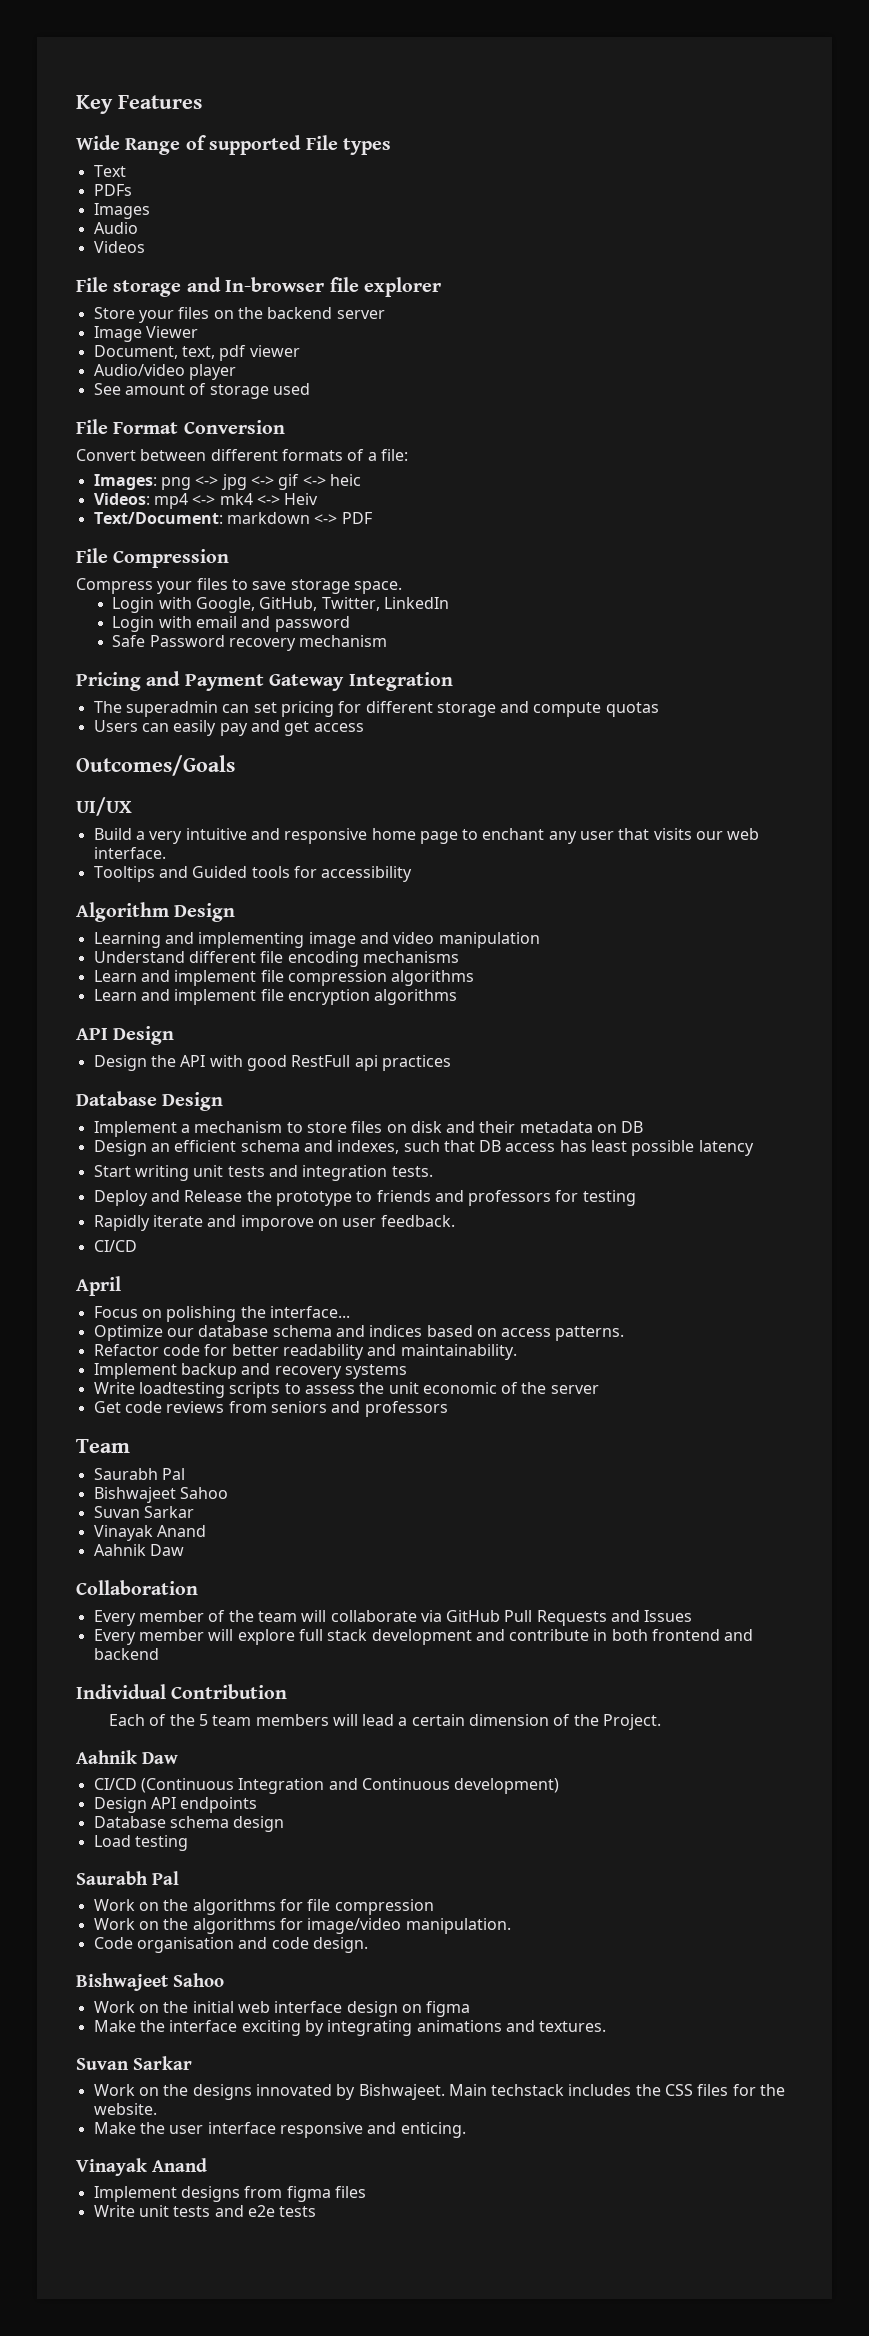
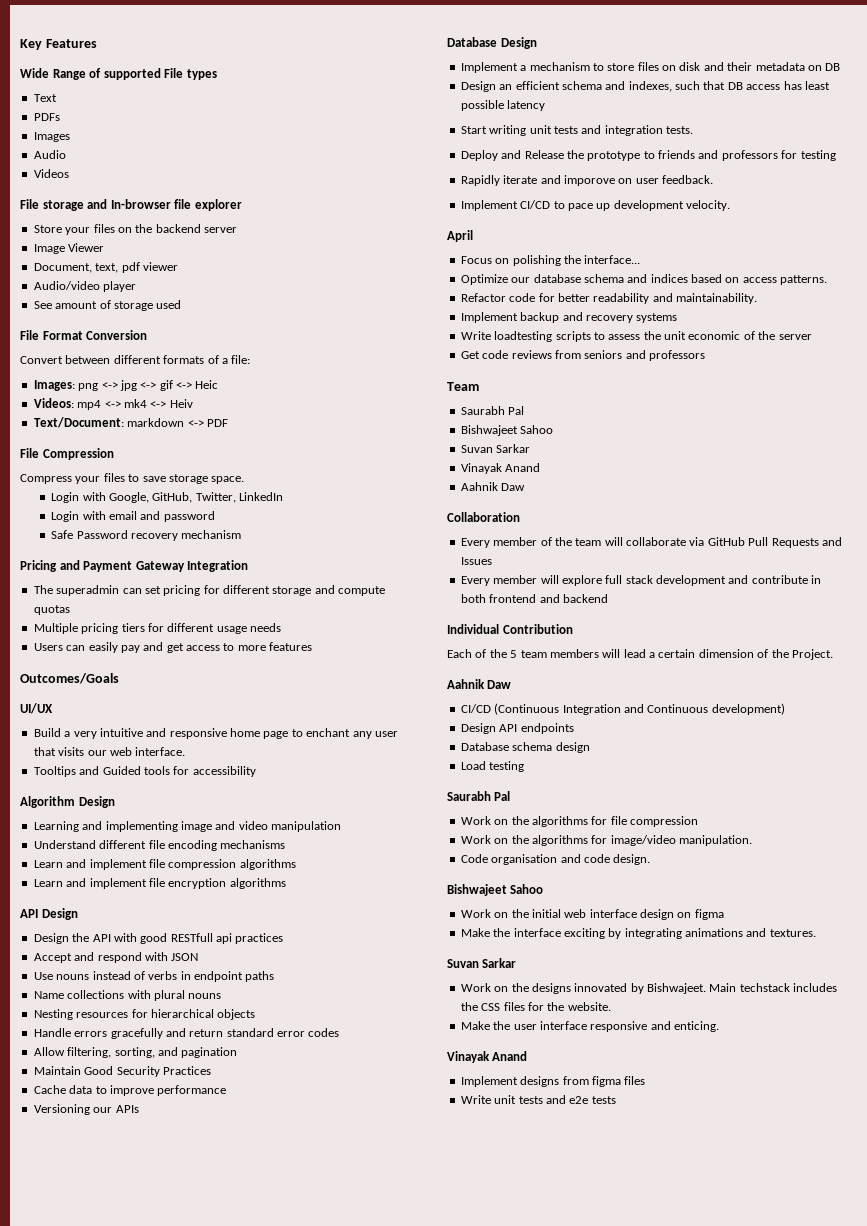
[329,474,361,486] heic -> [195,380,219,389] Heic
(659, 709) none -> [33,623,281,634] // Multiple pricing tiers for different usage needs
(364, 727) none -> [223,642,313,651] to more features
[291,1055,351,1067] RestFull -> [170,933,213,942] RESTfull
(451, 1063) none -> [33,952,199,963] [33,971,275,982] [33,990,222,1001] [33,1009,256,1020] [33,1028,340,1039] [33,1047,238,1058] [33,1066,211,1077] [33,1085,227,1096] [33,1104,139,1115] // Accept and respond with JSON // Use nouns instead of verbs in endpoint paths // Name collections with plural nouns // Nesting resources for hierarchical objects // Handle errors gracefully and return standard error codes // Allow filtering, sorting, and pagination // Maintain Good Security Practices // Cache data to improve performance // Versioning our APIs
[93,1240,137,1252] CI/CD -> [460,200,730,211] Implement CI/CD to pace up development velocity.

